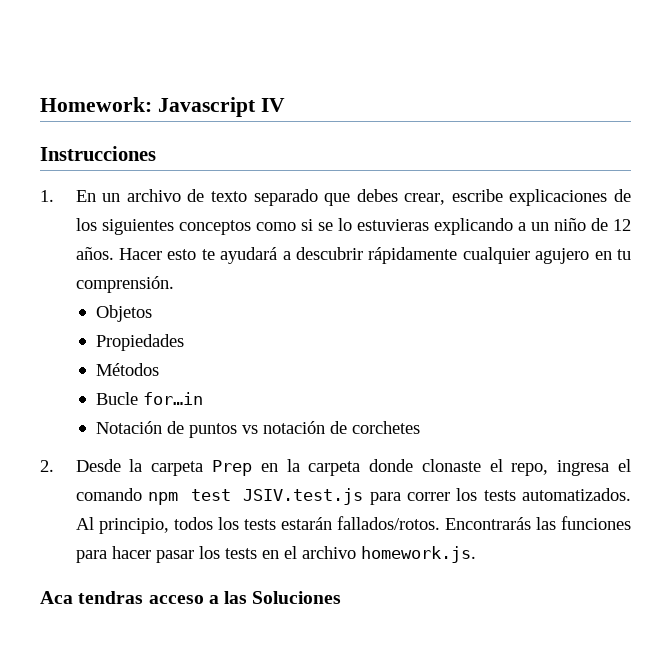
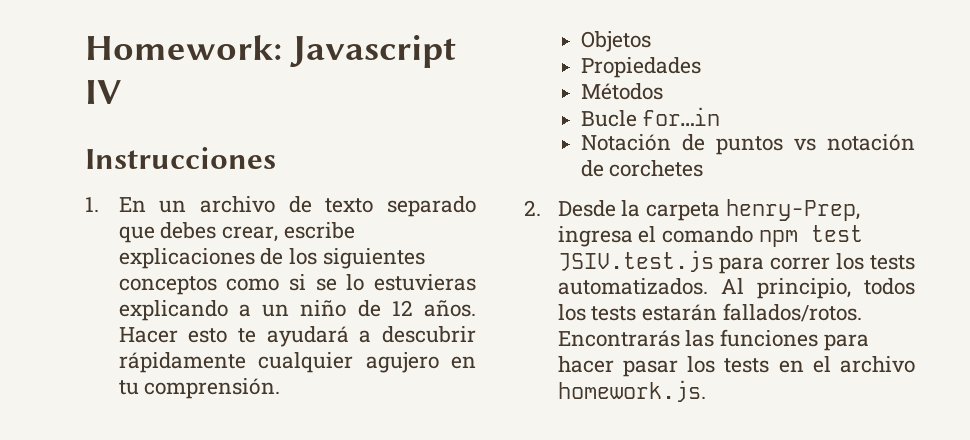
[211,459,549,476] Prep en la carpeta donde clonaste el repo, -> [725,199,860,221] henry-Prep,
[40,591,342,604] // Aca tendras acceso a las Soluciones -> (706, 391) none

